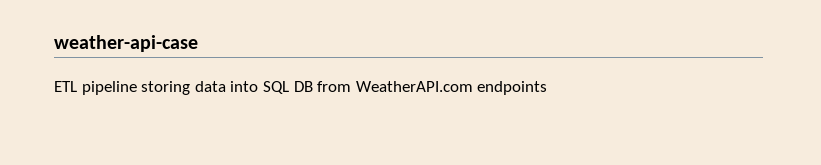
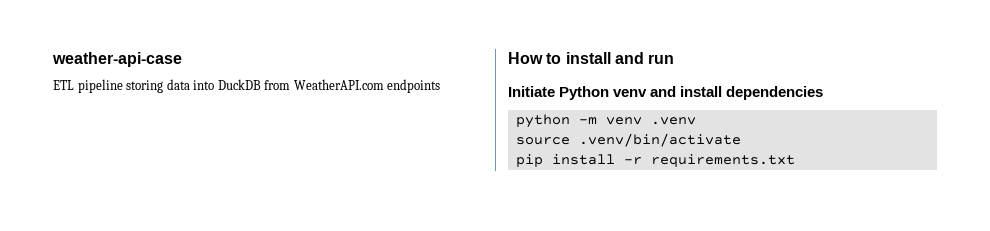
[262,81,313,94] SQL DB -> [217,79,261,90] DuckDB
(548, 88) none -> [508,52,675,64] [508,86,824,100] [515,114,696,128] [515,133,741,147] [515,154,795,167] // How to install and run // Initiate Python venv and install dependencies // python -m venv .venv // source .venv/bin/activate // pip install -r requirements.txt

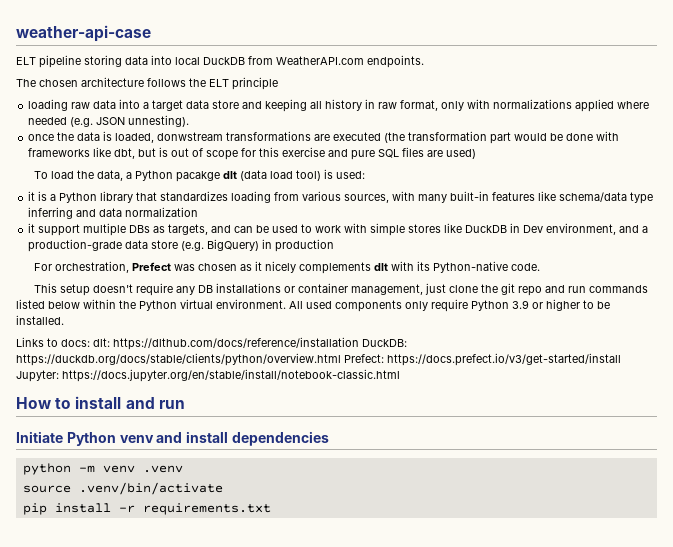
[53,80,74,90] ETL -> [16,57,36,65] ELT
(215, 85) none -> [175,57,200,65] local
[387,79,441,93] endpoints -> [367,55,424,68] [16,77,278,90] [28,99,650,112] [28,115,190,127] [28,131,620,144] [28,147,477,160] [33,169,365,182] [28,191,654,204] [28,207,199,219] [28,223,649,236] [28,239,335,252] [33,261,540,274] [33,283,648,296] [16,299,610,312] [16,315,64,325] [16,337,407,350] [16,353,621,366] [16,369,400,382] endpoints. // The chosen architecture follows the ELT principle // loading raw data into a target data store and keeping all history in raw format, only with normalizations applied where needed (e.g. JSON unnesting). // once the data is loaded, donwstream transformations are executed (the transformation part would be done with frameworks like dbt, but is out of scope for this exercise and pure SQL files are used) // To load the data, a Python pacakge dlt (data load tool) is used: // it is a Python library that standardizes loading from various sources, with many built-in features like schema/data type inferring and data normalization // it support multiple DBs as targets, and can be used to work with simple stores like DuckDB in Dev environment, and a production-grade data store (e.g. BigQuery) in production // For orchestration, Prefect was chosen as it nicely complements dlt with its Python-native code. // This setup doesn't require any DB installations or container management, just clone the git repo and run commands listed below within the Python virtual environment. All used components only require Python 3.9 or higher to be installed. // Links to docs: dlt: https://dlthub.com/docs/reference/installation DuckDB: https://duckdb.org/docs/stable/clients/python/overview.html Prefect: https://docs.prefect.io/v3/get-started/install Jupyter: https://docs.jupyter.org/en/stable/install/notebook-classic.html

